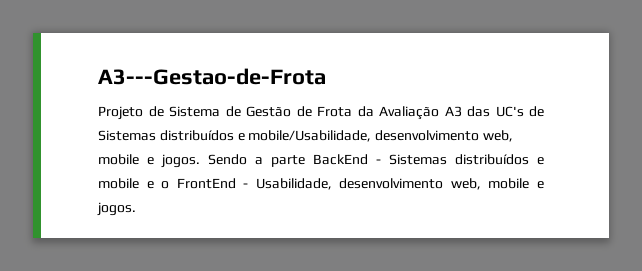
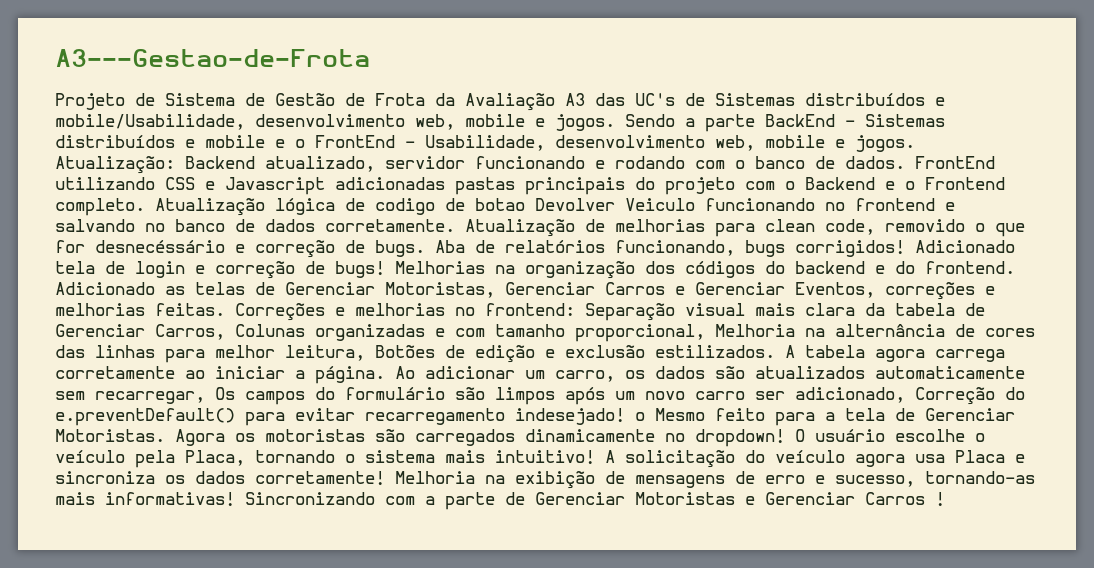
(136, 209) none -> [55,156,995,174] [55,177,1005,195] [55,198,955,216] [55,219,1025,237] [55,240,1015,258] [55,261,1015,279] [55,282,995,300] [55,303,985,321] [55,324,1035,342] [55,345,1005,363] [55,366,1025,384] [55,387,1025,405] [55,408,1015,426] [55,429,985,447] [55,450,1025,468] [55,471,1035,489] [55,492,945,510] Atualização: Backend atualizado, servidor funcionando e rodando com o banco de dados. FrontEnd utilizando CSS e Javascript adicionadas pastas principais do projeto com o Backend e o Frontend completo. Atualização lógica de codigo de botao Devolver Veiculo funcionando no frontend e salvando no banco de dados corretamente. Atualização de melhorias para clean code, removido o que for desnecéssário e correção de bugs. Aba de relatórios funcionando, bugs corrigidos! Adicionado tela de login e correção de bugs! Melhorias na organização dos códigos do backend e do frontend. Adicionado as telas de Gerenciar Motoristas, Gerenciar Carros e Gerenciar Eventos, correções e melhorias feitas. Correções e melhorias no frontend: Separação visual mais clara da tabela de Gerenciar Carros, Colunas organizadas e com tamanho proporcional, Melhoria na alternância de cores das linhas para melhor leitura, Botões de edição e exclusão estilizados. A tabela agora carrega corretamente ao iniciar a página. Ao adicionar um carro, os dados são atualizados automaticamente sem recarregar, Os campos do formulário são limpos após um novo carro ser adicionado, Correção do e.preventDefault() para evitar recarregamento indesejado! o Mesmo feito para a tela de Gerenciar Motoristas. Agora os motoristas são carregados dinamicamente no dropdown! O usuário escolhe o veículo pela Placa, tornando o sistema mais intuitivo! A solicitação do veículo agora usa Placa e sincroniza os dados corretamente! Melhoria na exibição de mensagens de erro e sucesso, tornando-as mais informativas! Sincronizando com a parte de Gerenciar Motoristas e Gerenciar Carros !

